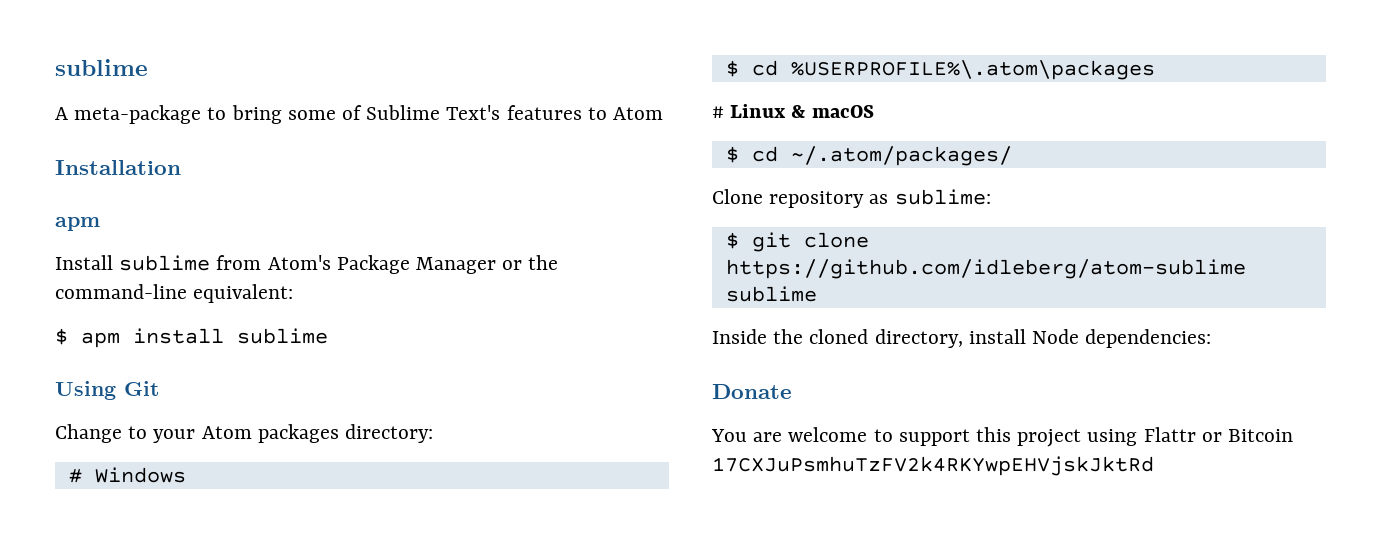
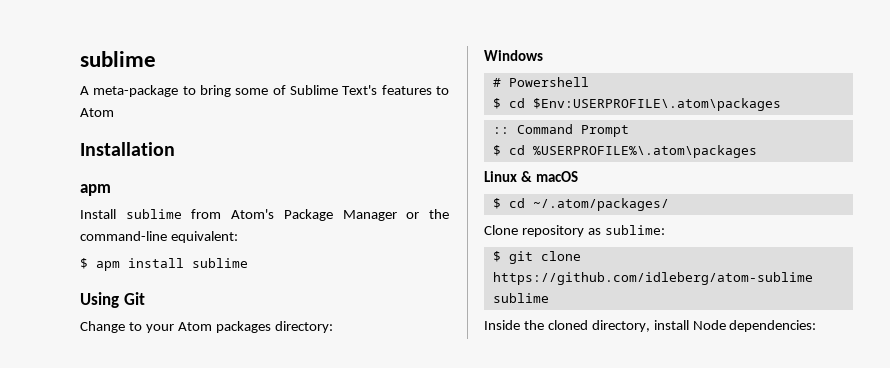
[68,467,186,483] // # Windows -> [484,50,543,61] [492,77,589,87] [492,98,781,111] [492,124,629,137] // Windows // # Powershell // $ cd $Env:USERPROFILE\.atom\packages // :: Command Prompt
[712,106,724,118] # -> (757, 151) none
[712,384,792,399] [711,427,1294,447] [712,456,1154,476] // Donate // You are welcome to support this project using Flattr or Bitcoin 17CXJuPsmhuTzFV2k4RKYwpEHVjskJktRd -> (817, 326) none

